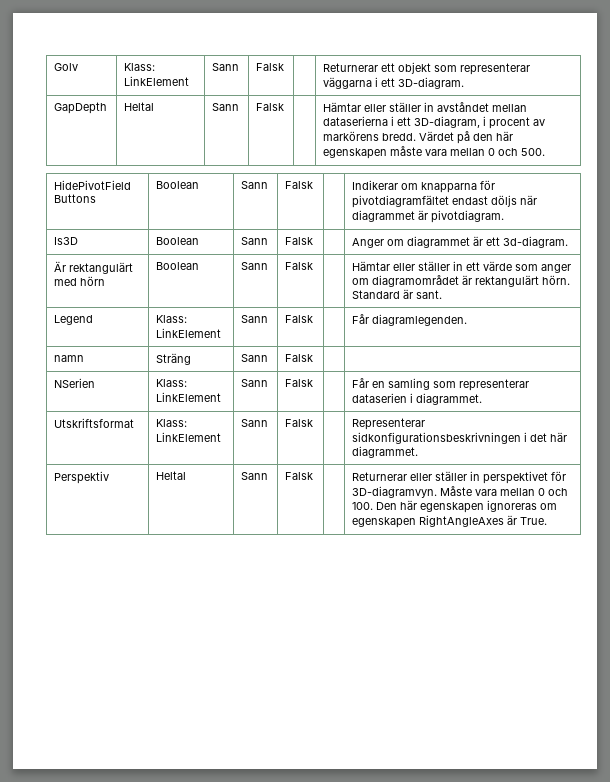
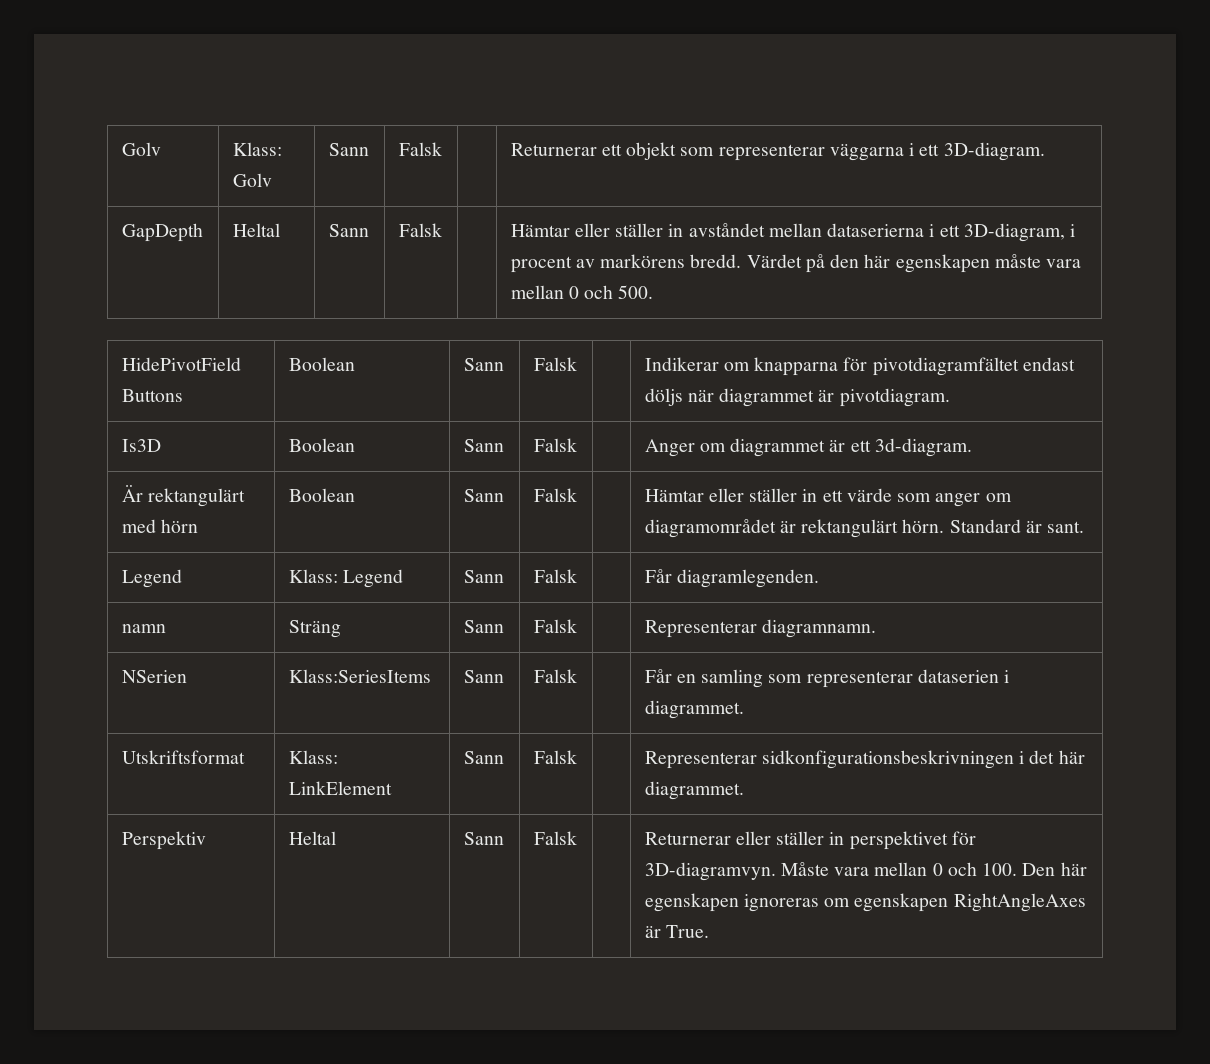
[124,76,190,86] LinkElement -> [232,173,272,187] Golv
[156,328,222,338] LinkElement -> [342,569,403,588] Legend
(314, 358) none -> [644,619,876,638] Representerar diagramnamn.
[156,379,188,387] [156,392,222,402] Klass: LinkElement -> [288,669,431,683] Klass:SeriesItems

